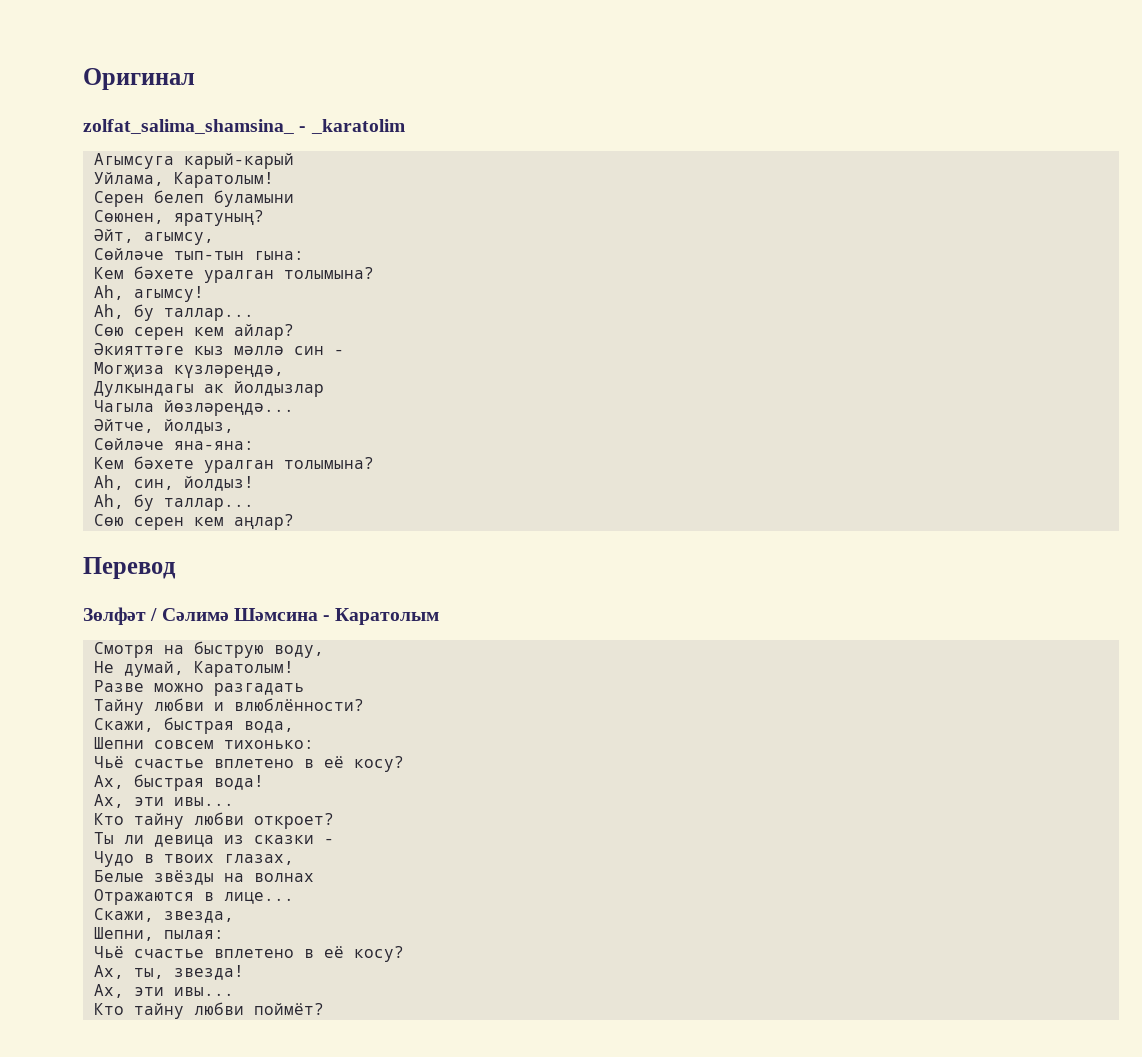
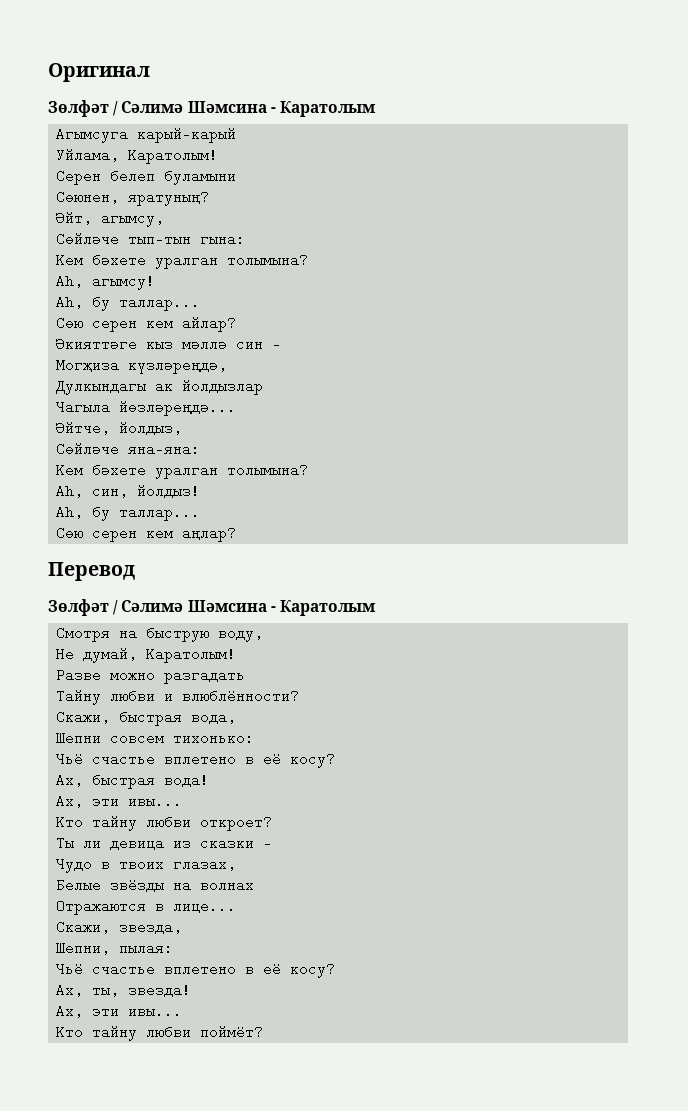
[83,119,405,134] zolfat_salima_shamsina_ - _karatolim -> [48,100,376,117] Зөлфәт / Сәлимә Шәмсина - Каратолым

